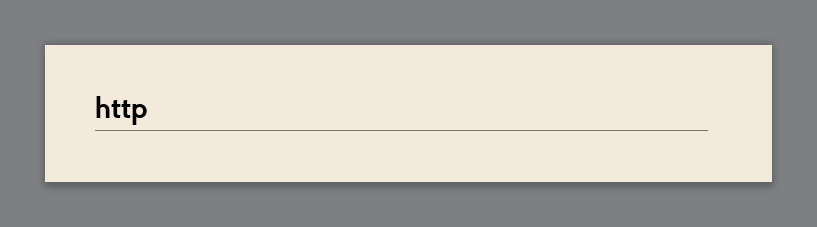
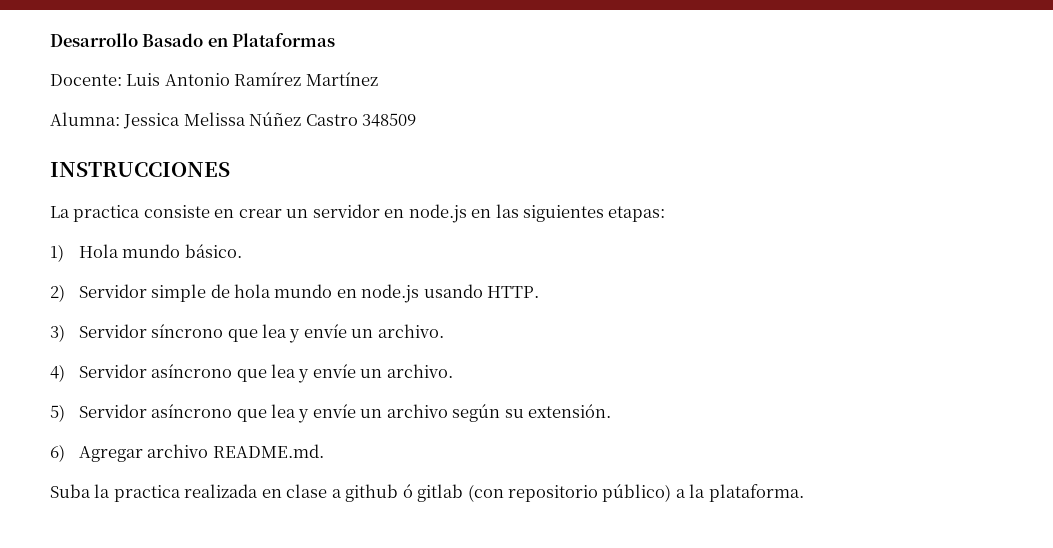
[95,96,148,125] http -> [50,33,336,47] [50,72,378,86] [50,112,417,129] [50,162,230,177] [50,204,666,223] [50,244,242,262] [50,284,540,303] [50,324,444,343] [50,364,453,383] [50,404,612,423] [50,444,324,462] [50,484,804,502] Desarrollo Basado en Plataformas // Docente: Luis Antonio Ramírez Martínez // Alumna: Jessica Melissa Núñez Castro 348509 // INSTRUCCIONES // La practica consiste en crear un servidor en node.js en las siguientes etapas: // 1) Hola mundo básico. // 2) Servidor simple de hola mundo en node.js usando HTTP. // 3) Servidor síncrono que lea y envíe un archivo. // 4) Servidor asíncrono que lea y envíe un archivo. // 5) Servidor asíncrono que lea y envíe un archivo según su extensión. // 6) Agregar archivo README.md. // Suba la practica realizada en clase a github ó gitlab (con repositorio público) a la plataforma.

